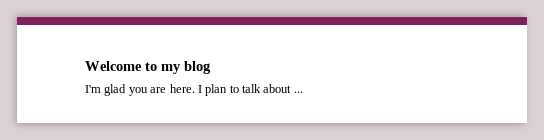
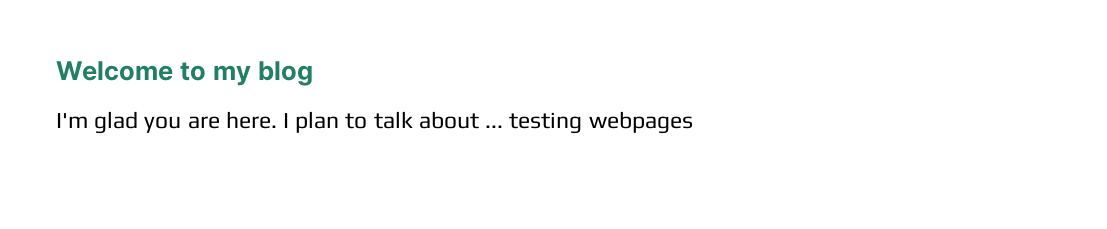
(303, 92) none -> [509,111,693,134] testing webpages

